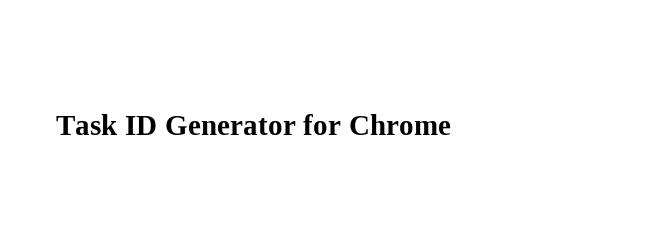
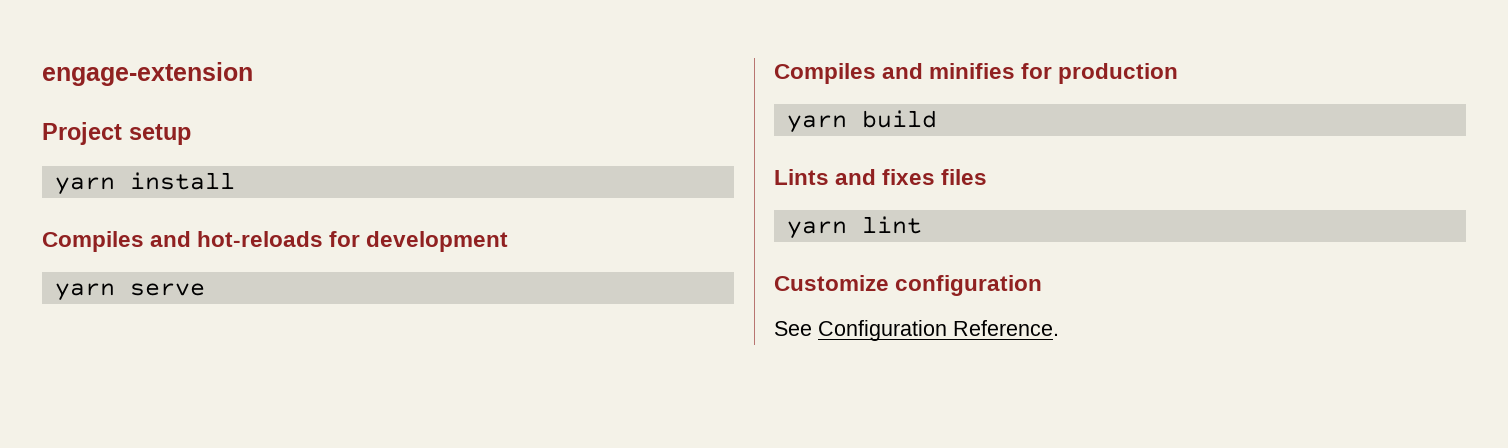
[56,114,452,135] Task ID Generator for Chrome -> [42,62,253,86] [42,122,191,145] [54,172,235,195] [42,231,509,252] [54,283,205,301] [774,63,1179,84] [786,110,937,133] [774,169,988,185] [786,216,922,239] [774,275,1043,296] [774,320,1059,341] engage-extension // Project setup // yarn install // Compiles and hot-reloads for development // yarn serve // Compiles and minifies for production // yarn build // Lints and fixes files // yarn lint // Customize configuration // See Configuration Reference.

